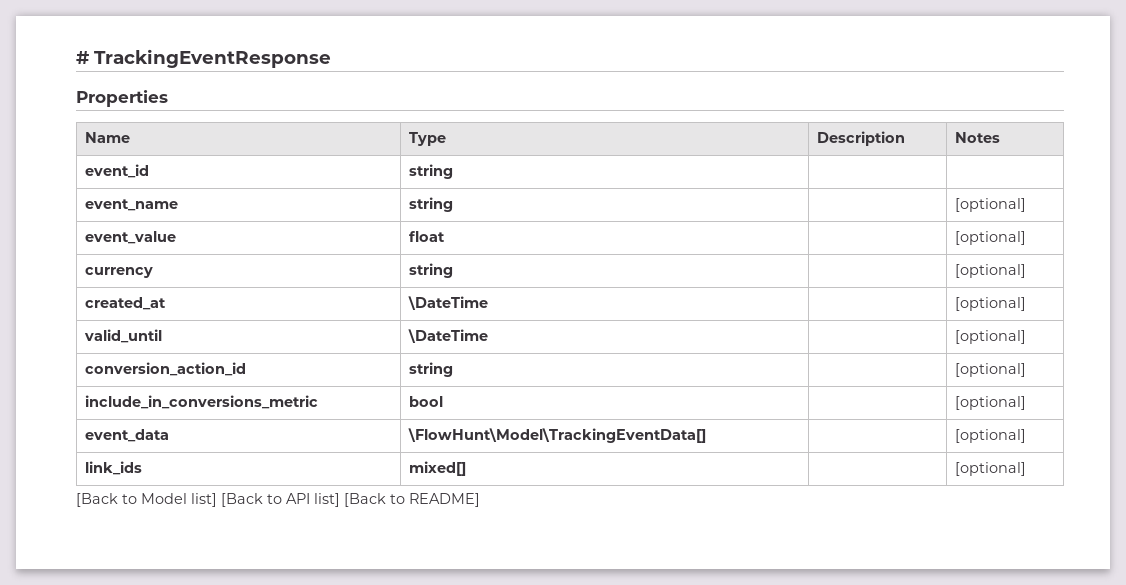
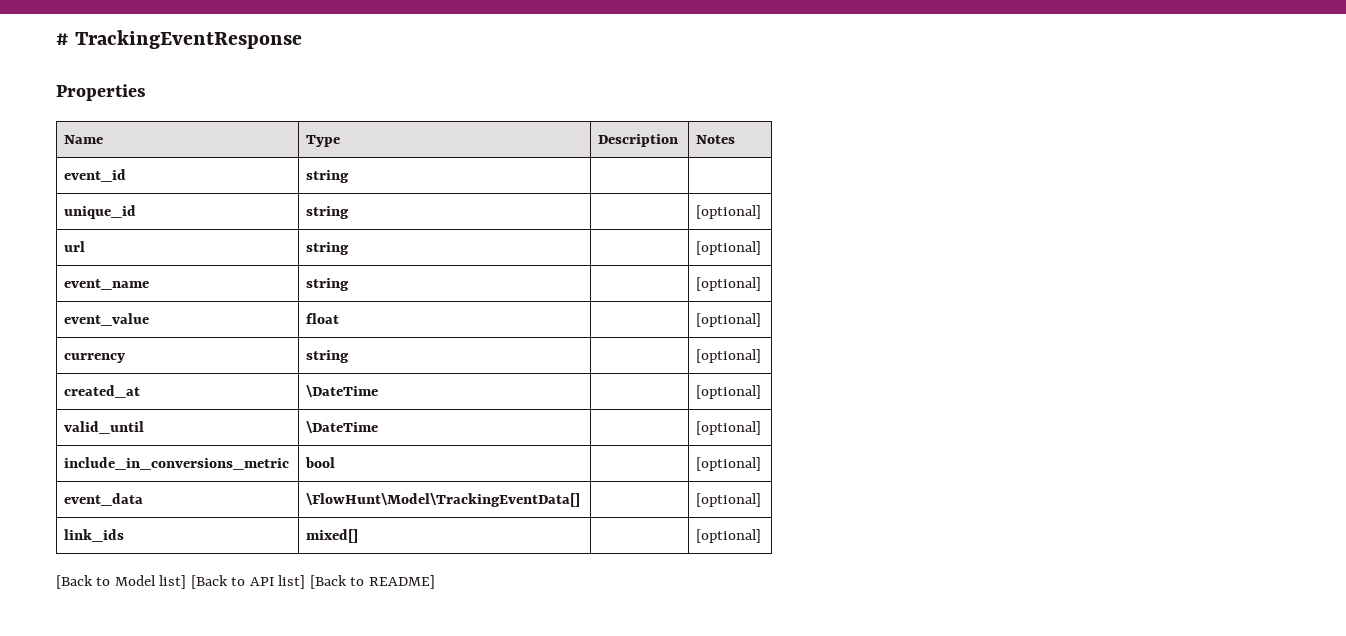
(454, 171) none -> [64,205,137,219] [306,206,350,219] [696,205,762,219] [64,241,86,252] [306,242,350,255] [696,241,762,255] // unique_id | string | | [optional] // url | string | | [optional]
[85,362,247,376] [409,362,454,377] [955,363,1027,377] // conversion_action_id | string | | [optional] -> (762, 428) none

